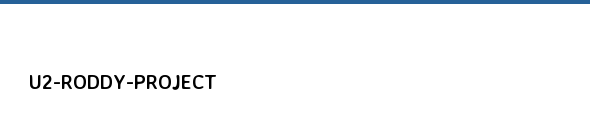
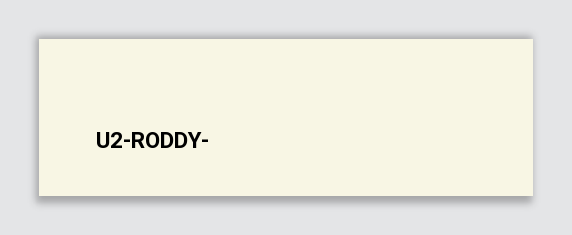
[29,75,217,90] U2-RODDY-PROJECT -> [96,132,209,148] U2-RODDY-

